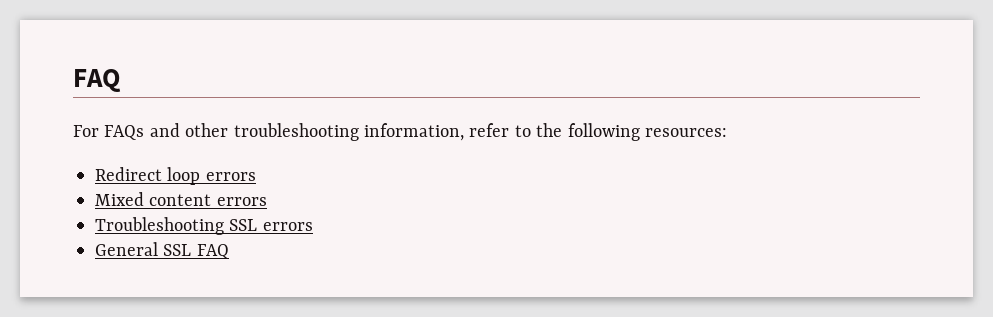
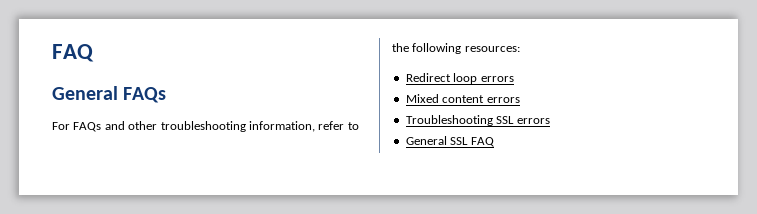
[73,69,121,92] FAQ -> [52,44,94,62] [52,86,167,103] FAQ // General FAQs

